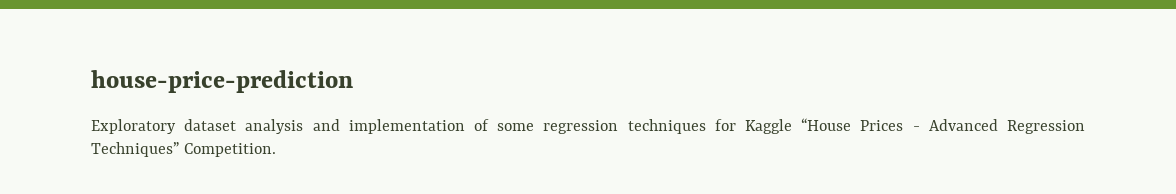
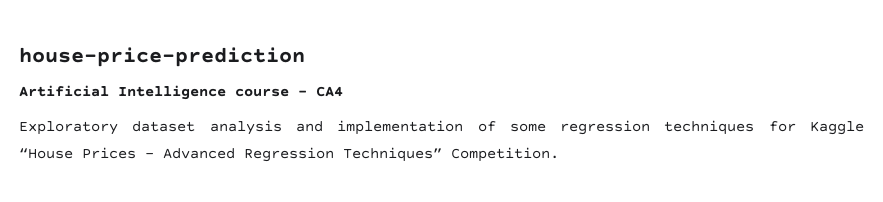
(353, 81) none -> [19,85,343,100] // Artificial Intelligence course - CA4

